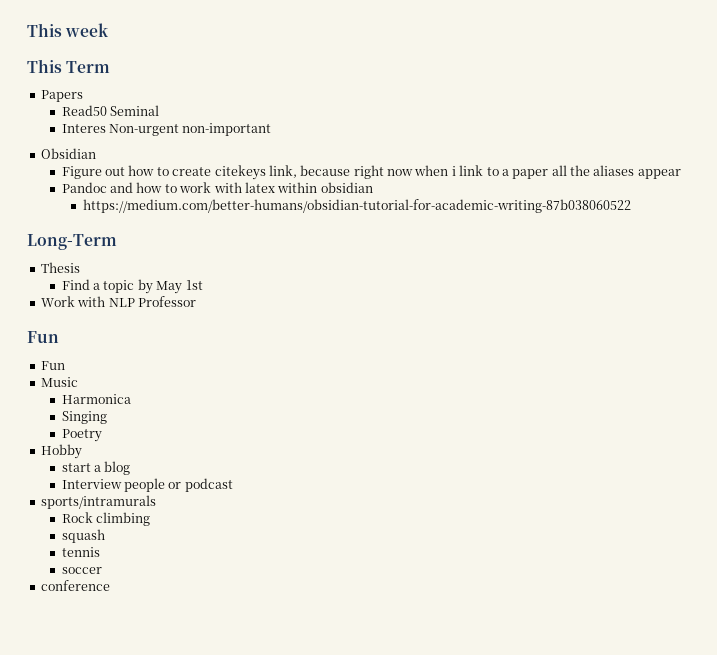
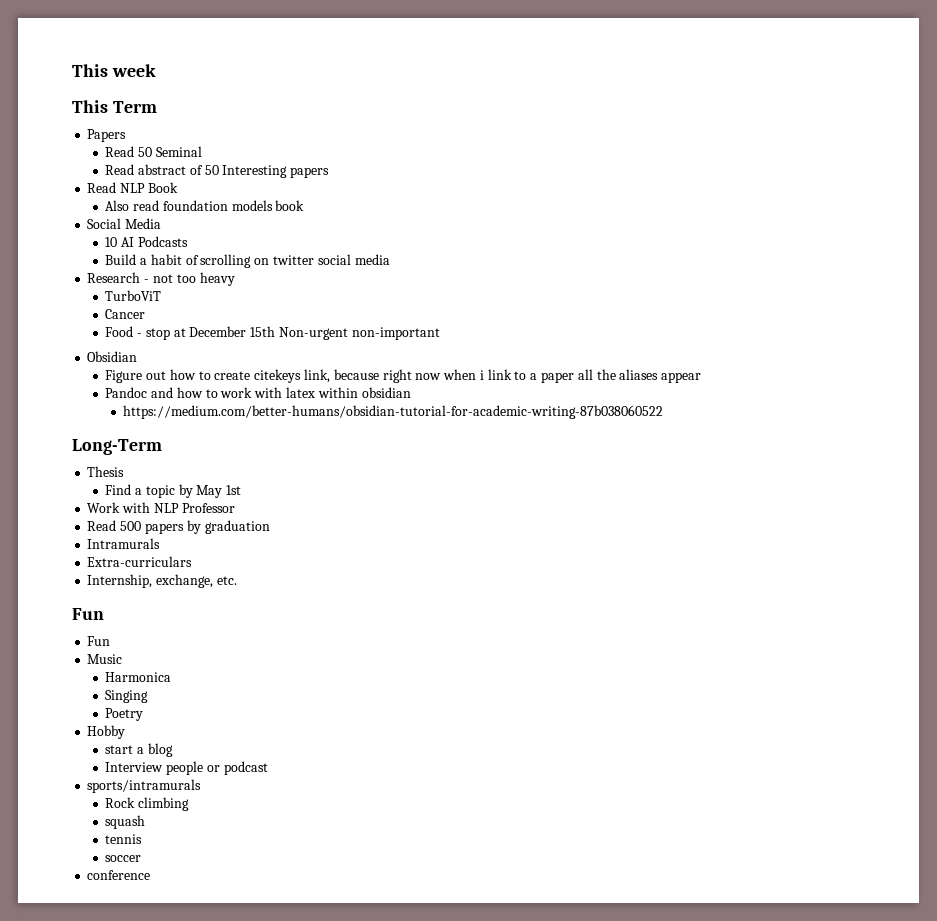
[61,105,107,116] Read50 -> [105,146,153,157] Read 50
[61,124,106,133] Interes -> [105,164,330,178] [87,182,178,193] [105,200,305,211] [87,218,162,229] [105,236,188,247] [105,254,390,268] [87,272,235,286] [105,290,162,301] [105,309,146,319] [105,326,276,340] Read abstract of 50 Interesting papers // Read NLP Book // Also read foundation models book // Social Media // 10 AI Podcasts // Build a habit of scrolling on twitter social media // Research - not too heavy // TurboViT // Cancer // Food - stop at December 15th
(196, 301) none -> [87,520,270,534] [87,538,161,549] [87,556,193,567] [87,574,237,588] // Read 500 papers by graduation // Intramurals // Extra-curriculars // Internship, exchange, etc.

